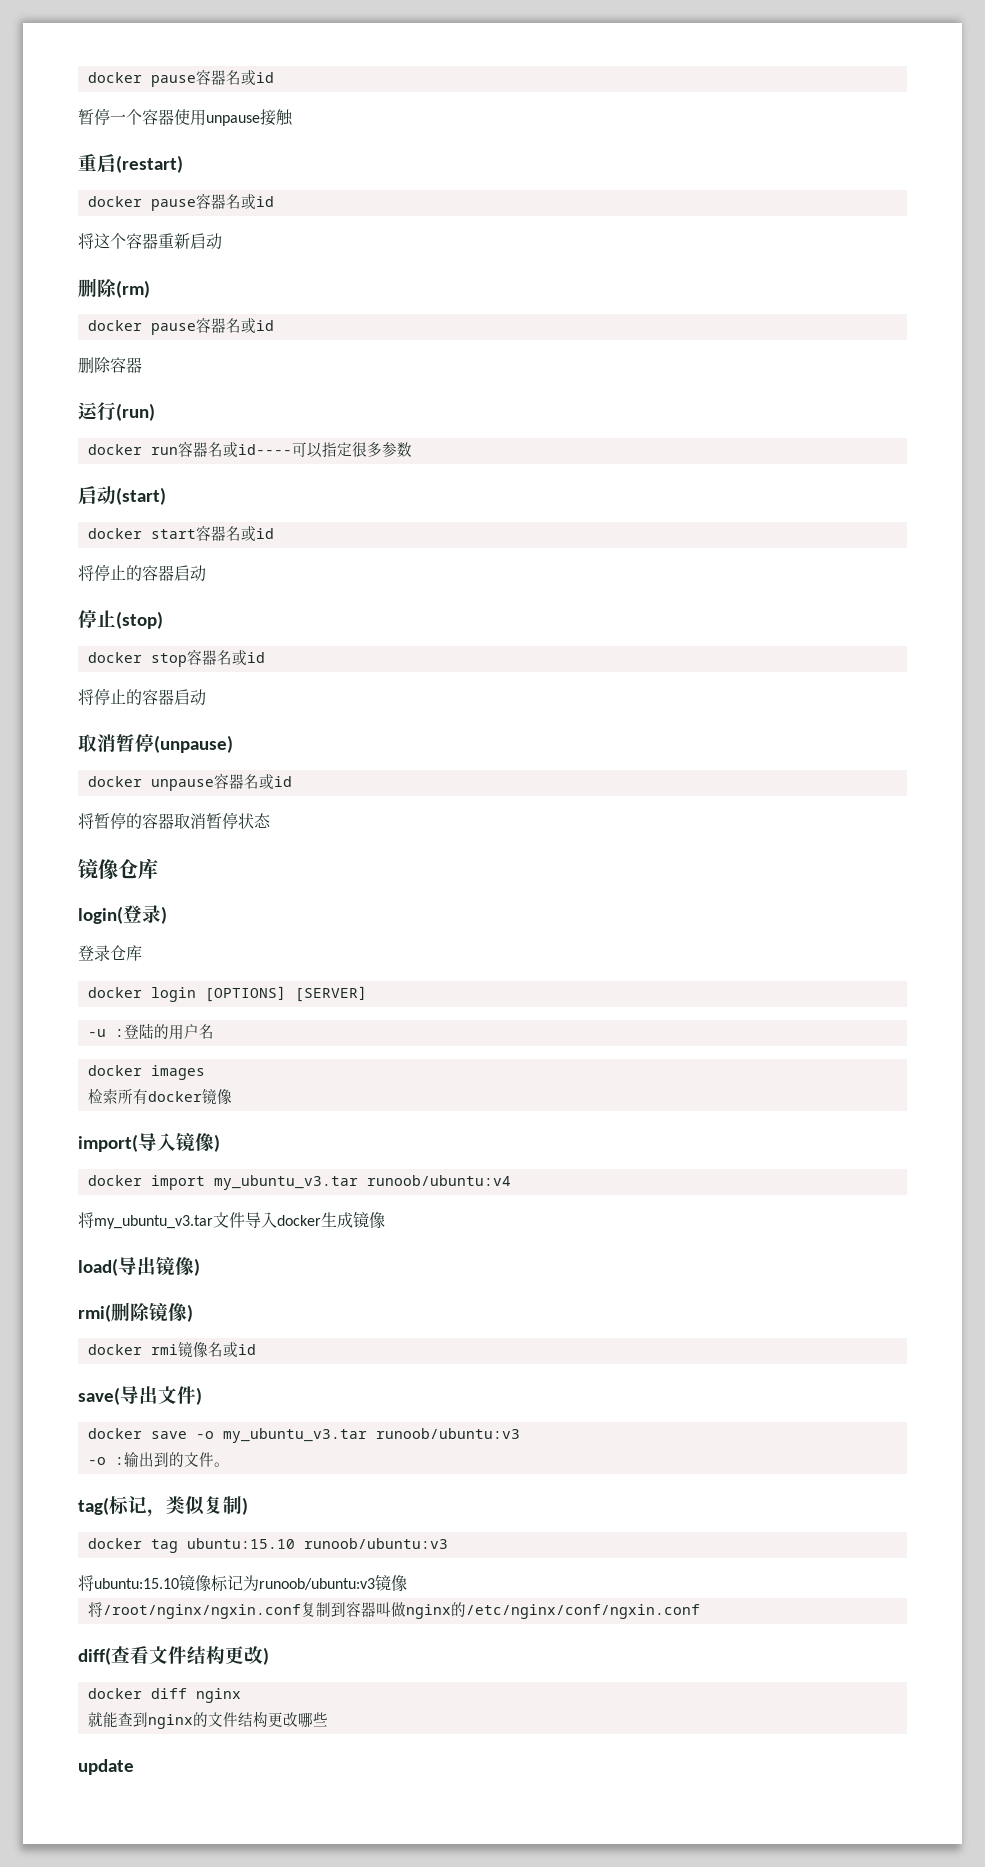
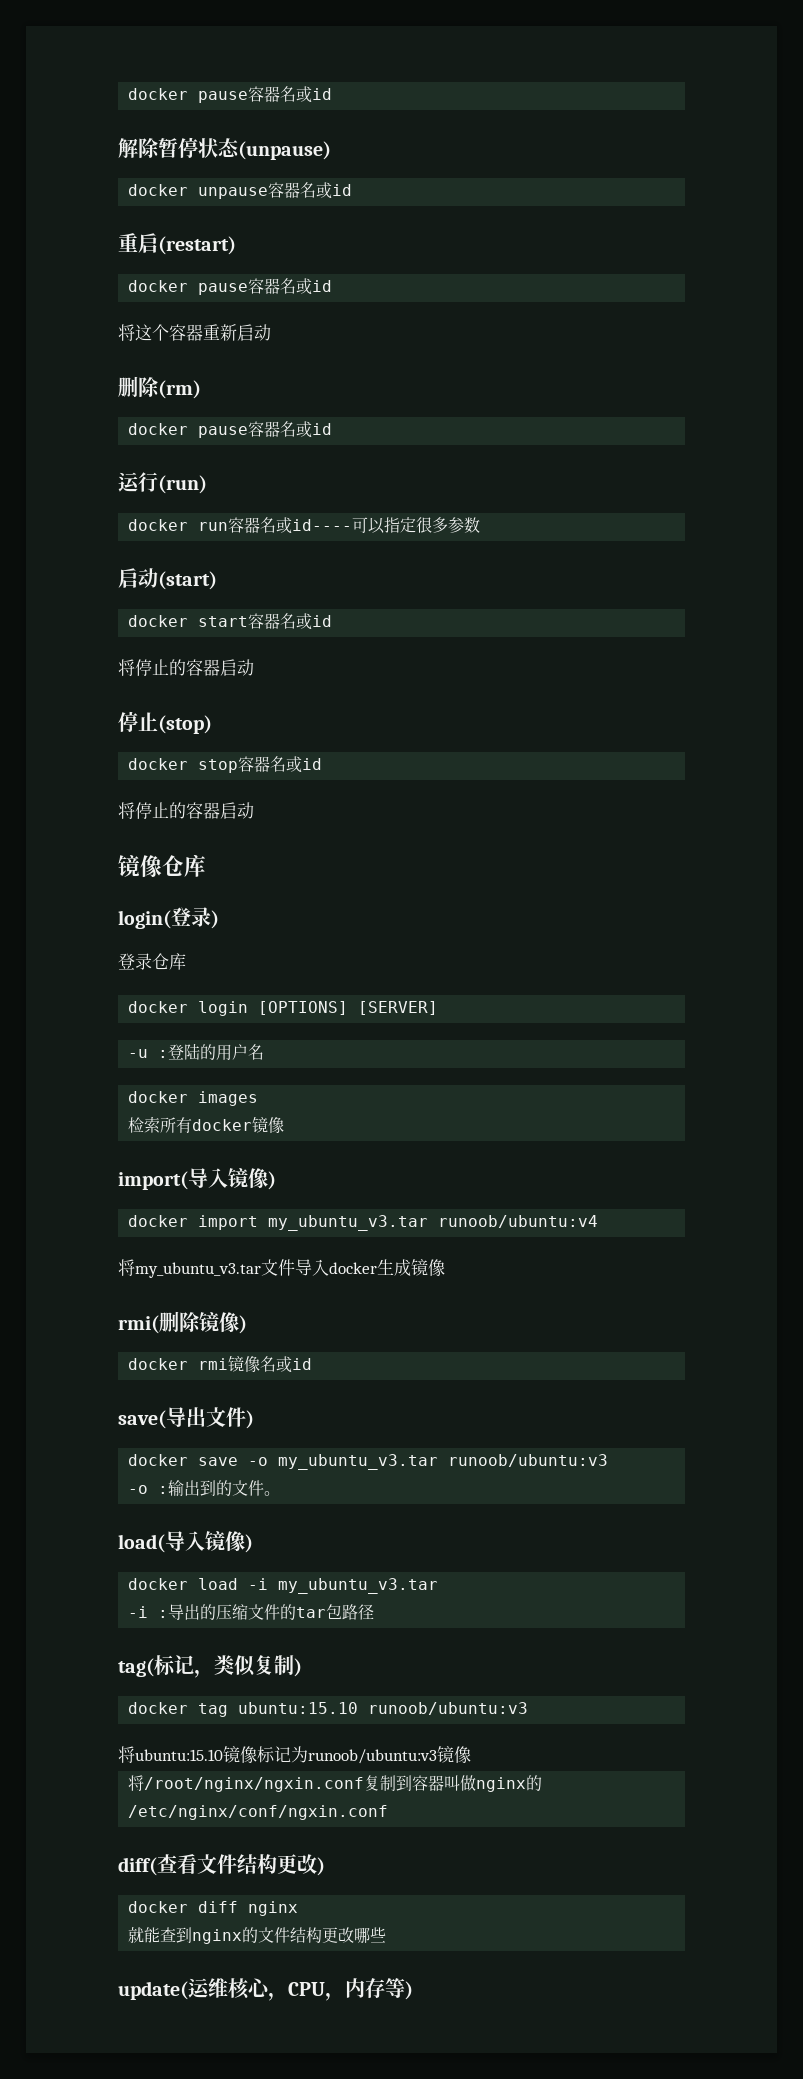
[87,69,274,87] [78,108,293,126] docker pause容器名或id // 暂停一个容器使用unpause接触 -> [128,86,333,103] [118,137,331,160] [128,182,353,199] docker pause容器名或id // 解除暂停状态(unpause) // docker unpause容器名或id
[78,357,142,373] // 删除容器 -> (333, 429) none
[78,734,233,753] [87,773,292,791] [78,812,271,829] // 取消暂停(unpause) // docker unpause容器名或id // 将暂停的容器取消暂停状态 -> (254, 810) none
[78,1257,200,1276] // load(导出镜像) -> (445, 1268) none
(229, 1464) none -> [118,1531,253,1553] [128,1578,439,1594] [128,1604,375,1620] // load(导入镜像) // docker load -i my_ubuntu_v3.tar // -i :导出的压缩文件的tar包路径
[78,1759,134,1775] update -> [118,1978,413,2001] update(运维核心，CPU，内存等)

